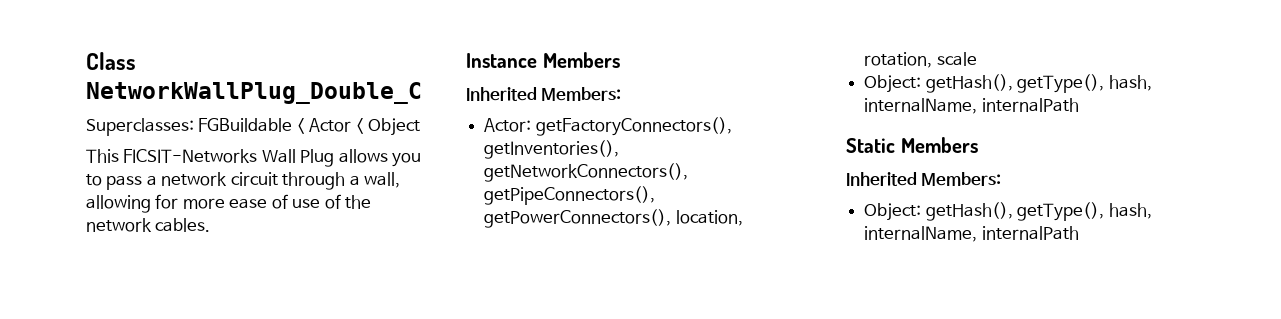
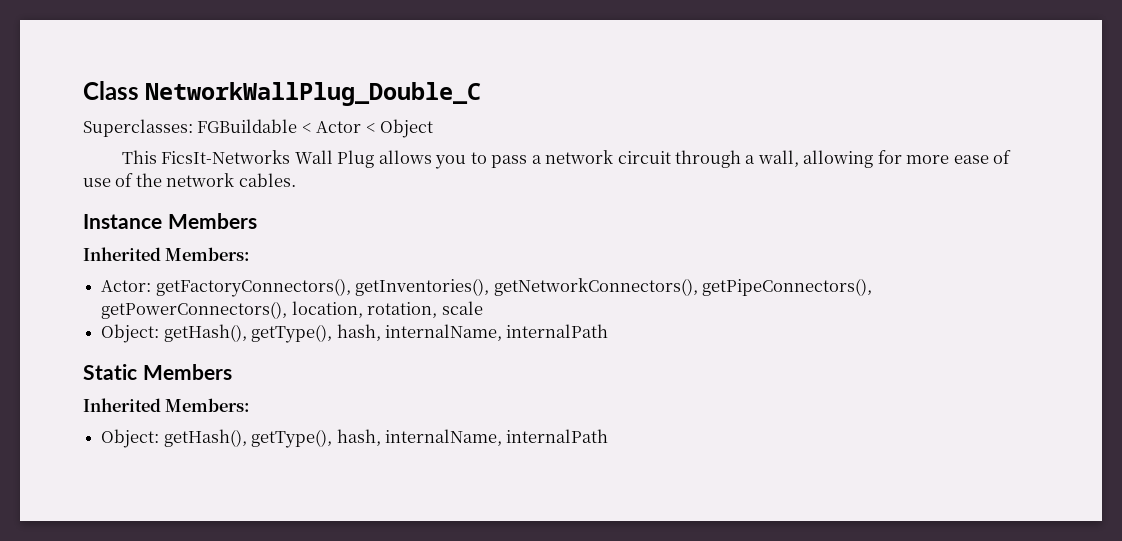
[123,149,258,163] FICSIT-Networks -> [161,150,291,164] FicsIt-Networks

